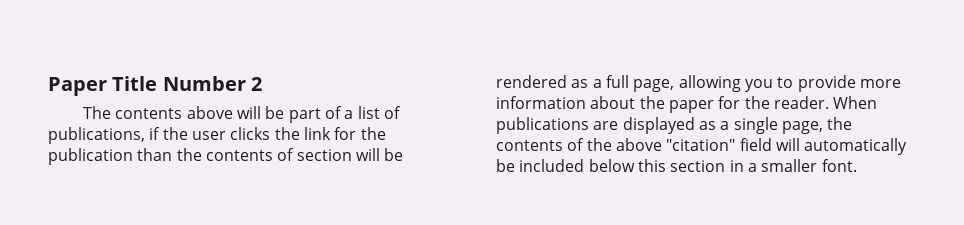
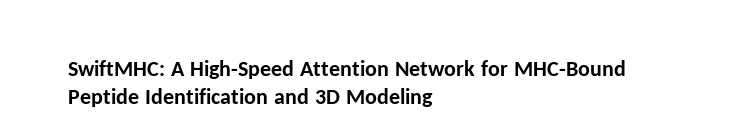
[48,76,262,96] [83,106,401,123] [48,127,386,144] [48,148,404,165] [496,75,901,92] [496,96,878,113] [496,117,853,134] [496,138,908,155] [496,159,857,172] Paper Title Number 2 // The contents above will be part of a list of publications, if the user clicks the link for the publication than the contents of section will be rendered as a full page, allowing you to provide more information about the paper for the reader. When publications are displayed as a single page, the contents of the above "citation" field will automatically be included below this section in a smaller font. -> [68,60,626,79] [68,88,433,107] SwiftMHC: A High-Speed Attention Network for MHC-Bound Peptide Identification and 3D Modeling

